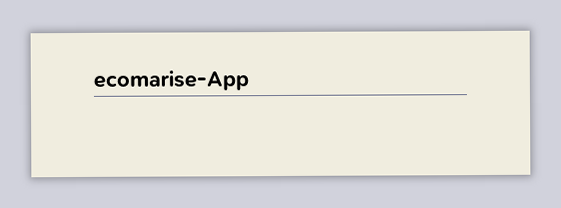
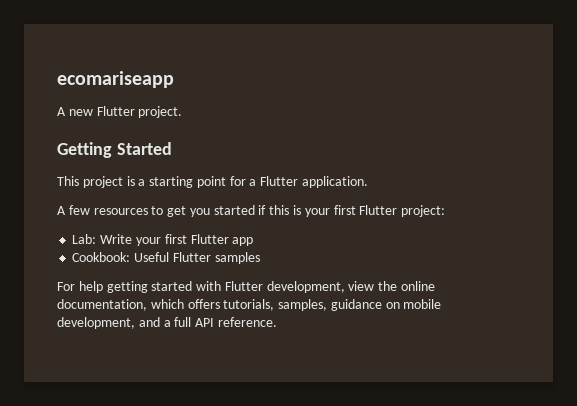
[93,70,249,91] ecomarise-App -> [57,71,174,88] [57,106,183,118] [57,142,172,158] [57,176,369,188] [57,205,446,217] [72,234,254,246] [72,252,260,264] [57,281,436,293] [57,299,442,311] [57,317,277,329] ecomariseapp // A new Flutter project. // Getting Started // This project is a starting point for a Flutter application. // A few resources to get you started if this is your first Flutter project: // Lab: Write your first Flutter app // Cookbook: Useful Flutter samples // For help getting started with Flutter development, view the online documentation, which offers tutorials, samples, guidance on mobile development, and a full API reference.

